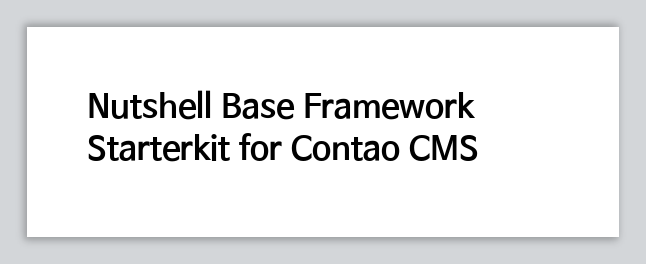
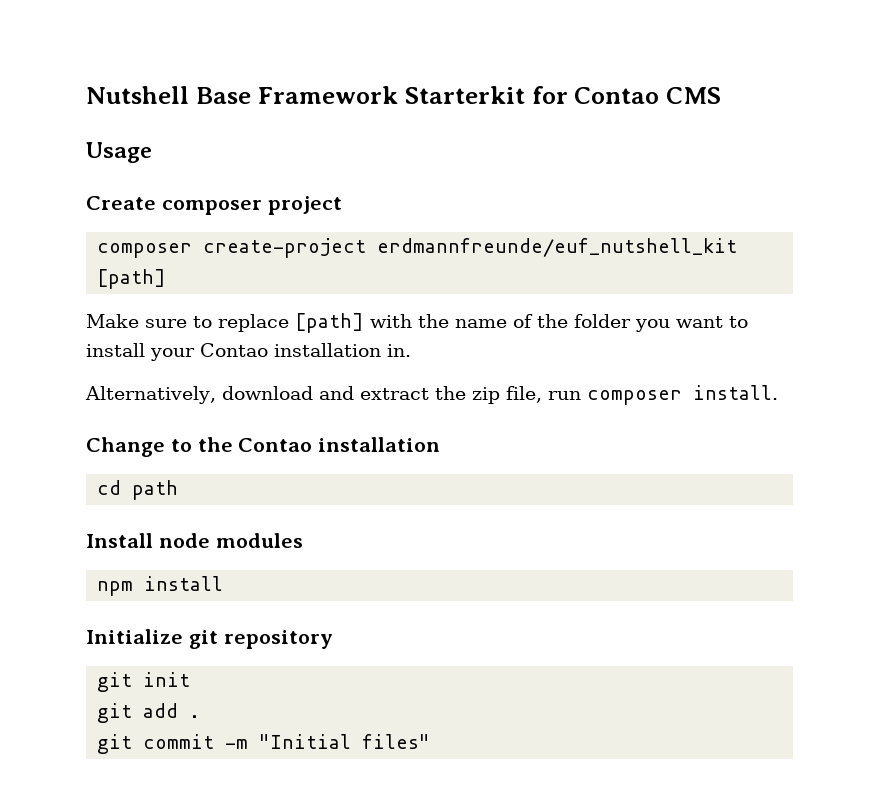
(479, 148) none -> [86,142,152,163] [86,196,342,215] [97,238,738,258] [97,269,167,289] [86,313,748,333] [86,343,411,361] [85,385,778,405] [86,437,441,457] [97,480,179,500] [86,533,303,548] [97,576,224,596] [86,629,333,649] [97,672,191,692] [97,703,201,723] [97,734,431,754] // Usage // Create composer project // composer create-project erdmannfreunde/euf_nutshell_kit [path] // Make sure to replace [path] with the name of the folder you want to install your Contao installation in. // Alternatively, download and extract the zip file, run composer install. // Change to the Contao installation // cd path // Install node modules // npm install // Initialize git repository // git init // git add . // git commit -m "Initial files"

